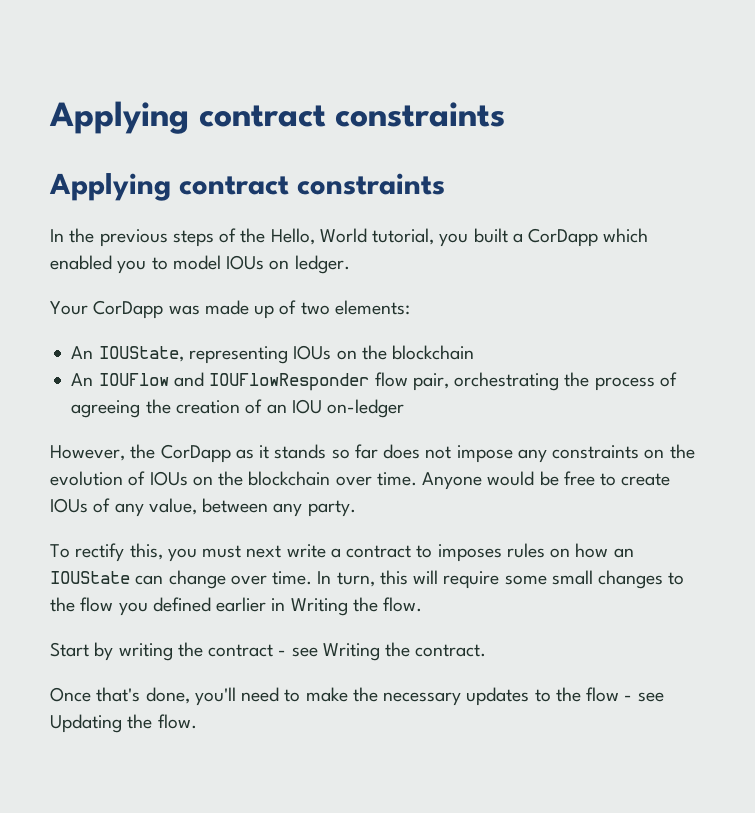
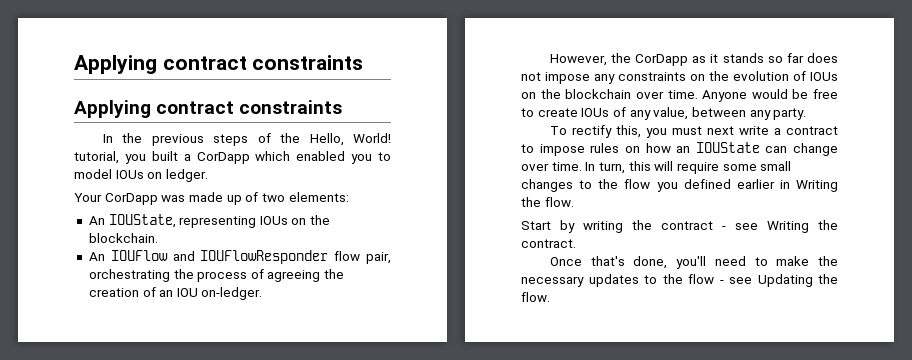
[319,228,367,243] World -> [353,133,391,143] World!
[392,345,475,360] blockchain -> [88,233,158,243] blockchain.
[327,399,405,418] on-ledger -> [201,287,263,300] on-ledger.
[437,544,502,562] imposes -> [539,144,585,156] impose

